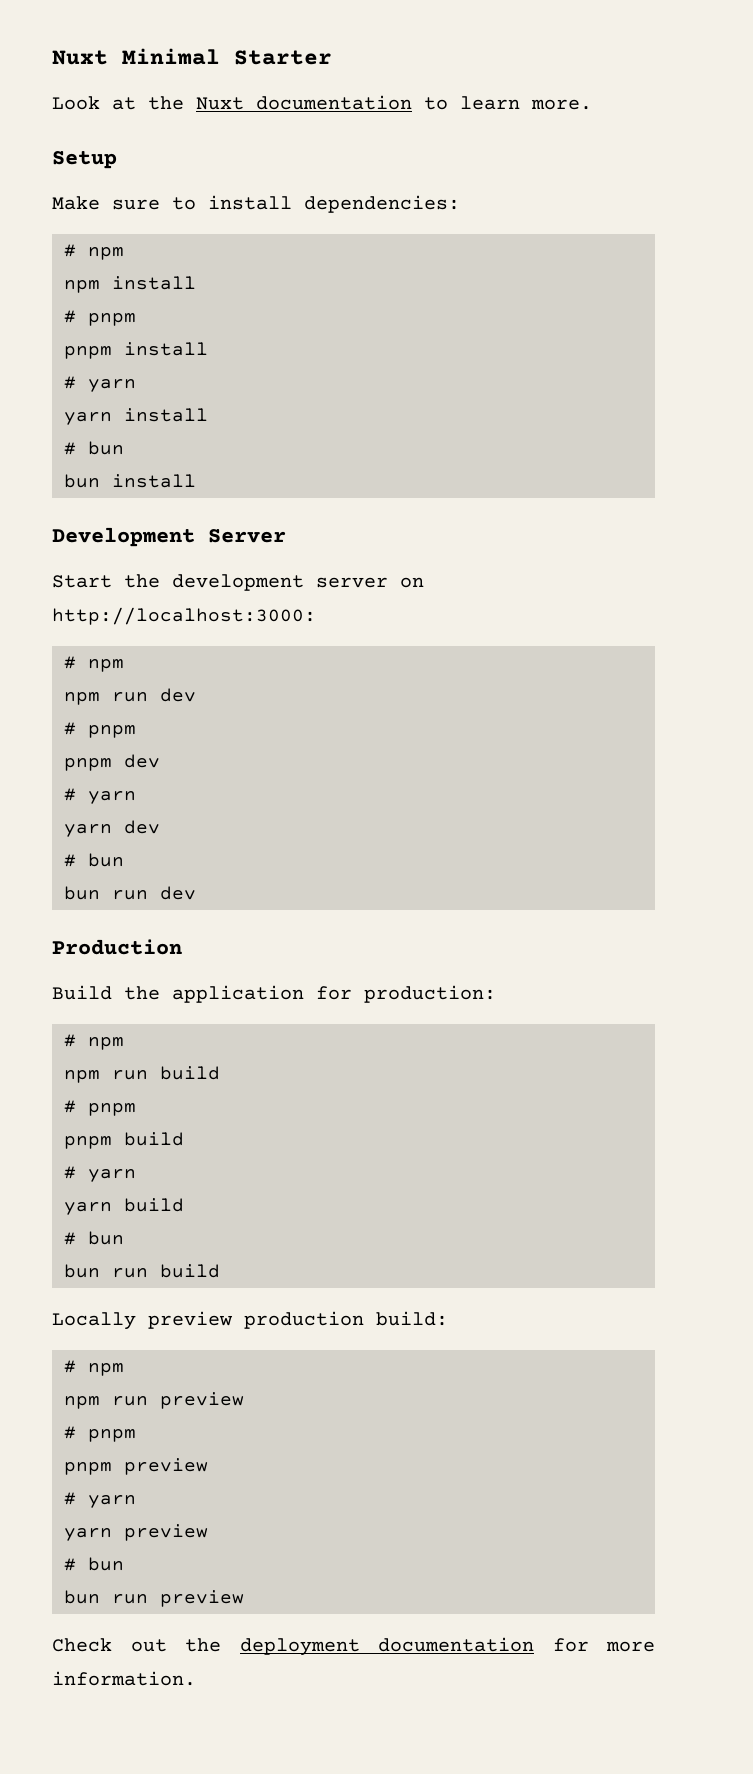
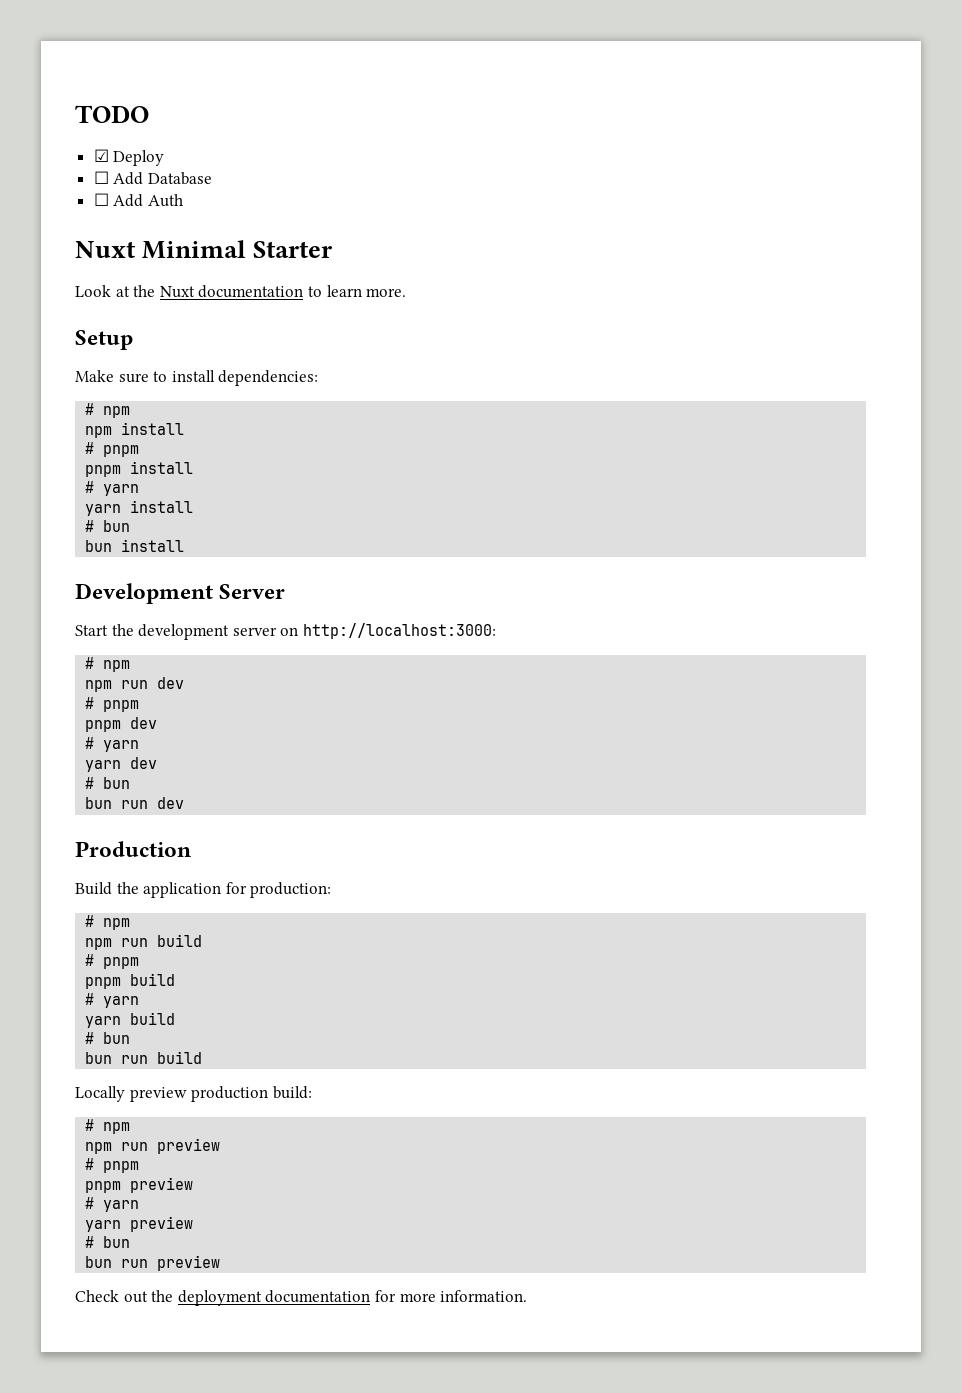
(52, 57) none -> [75,105,149,123] [93,149,165,166] [93,171,212,185] [93,193,183,207] TODO // ☑ Deploy // ☐ Add Database // ☐ Add Auth //

